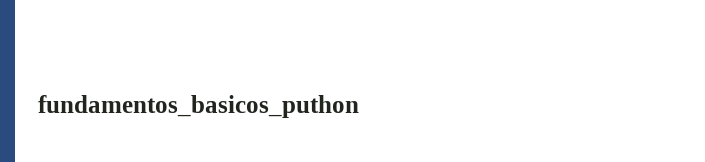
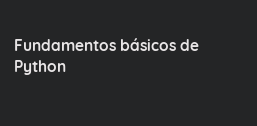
[38,95,359,118] fundamentos_basicos_puthon -> [14,38,200,51] [14,60,66,75] Fundamentos básicos de Python

